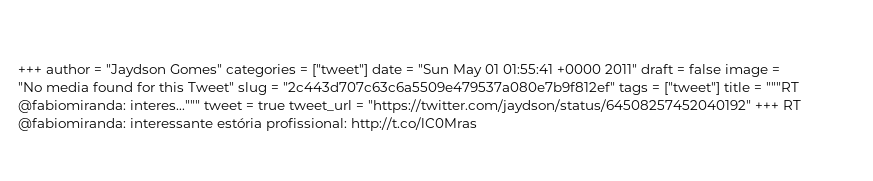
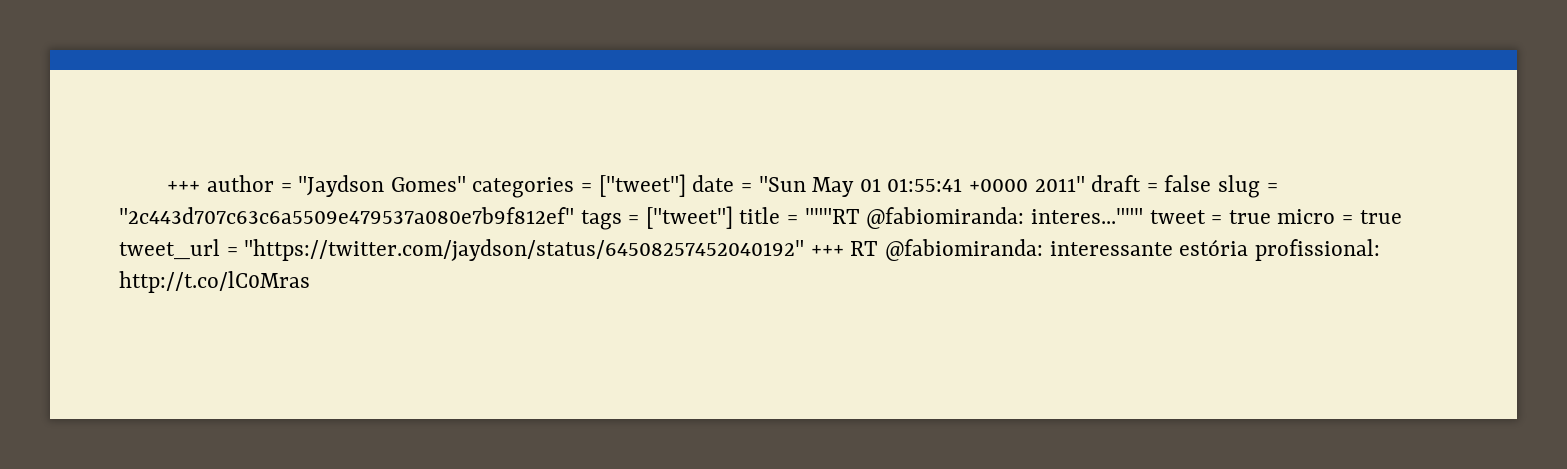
[725,64,780,77] [18,82,234,92] image = "No media found for this Tweet" -> (1212, 183) none
(285, 105) none -> [1277,209,1402,224] micro = true

